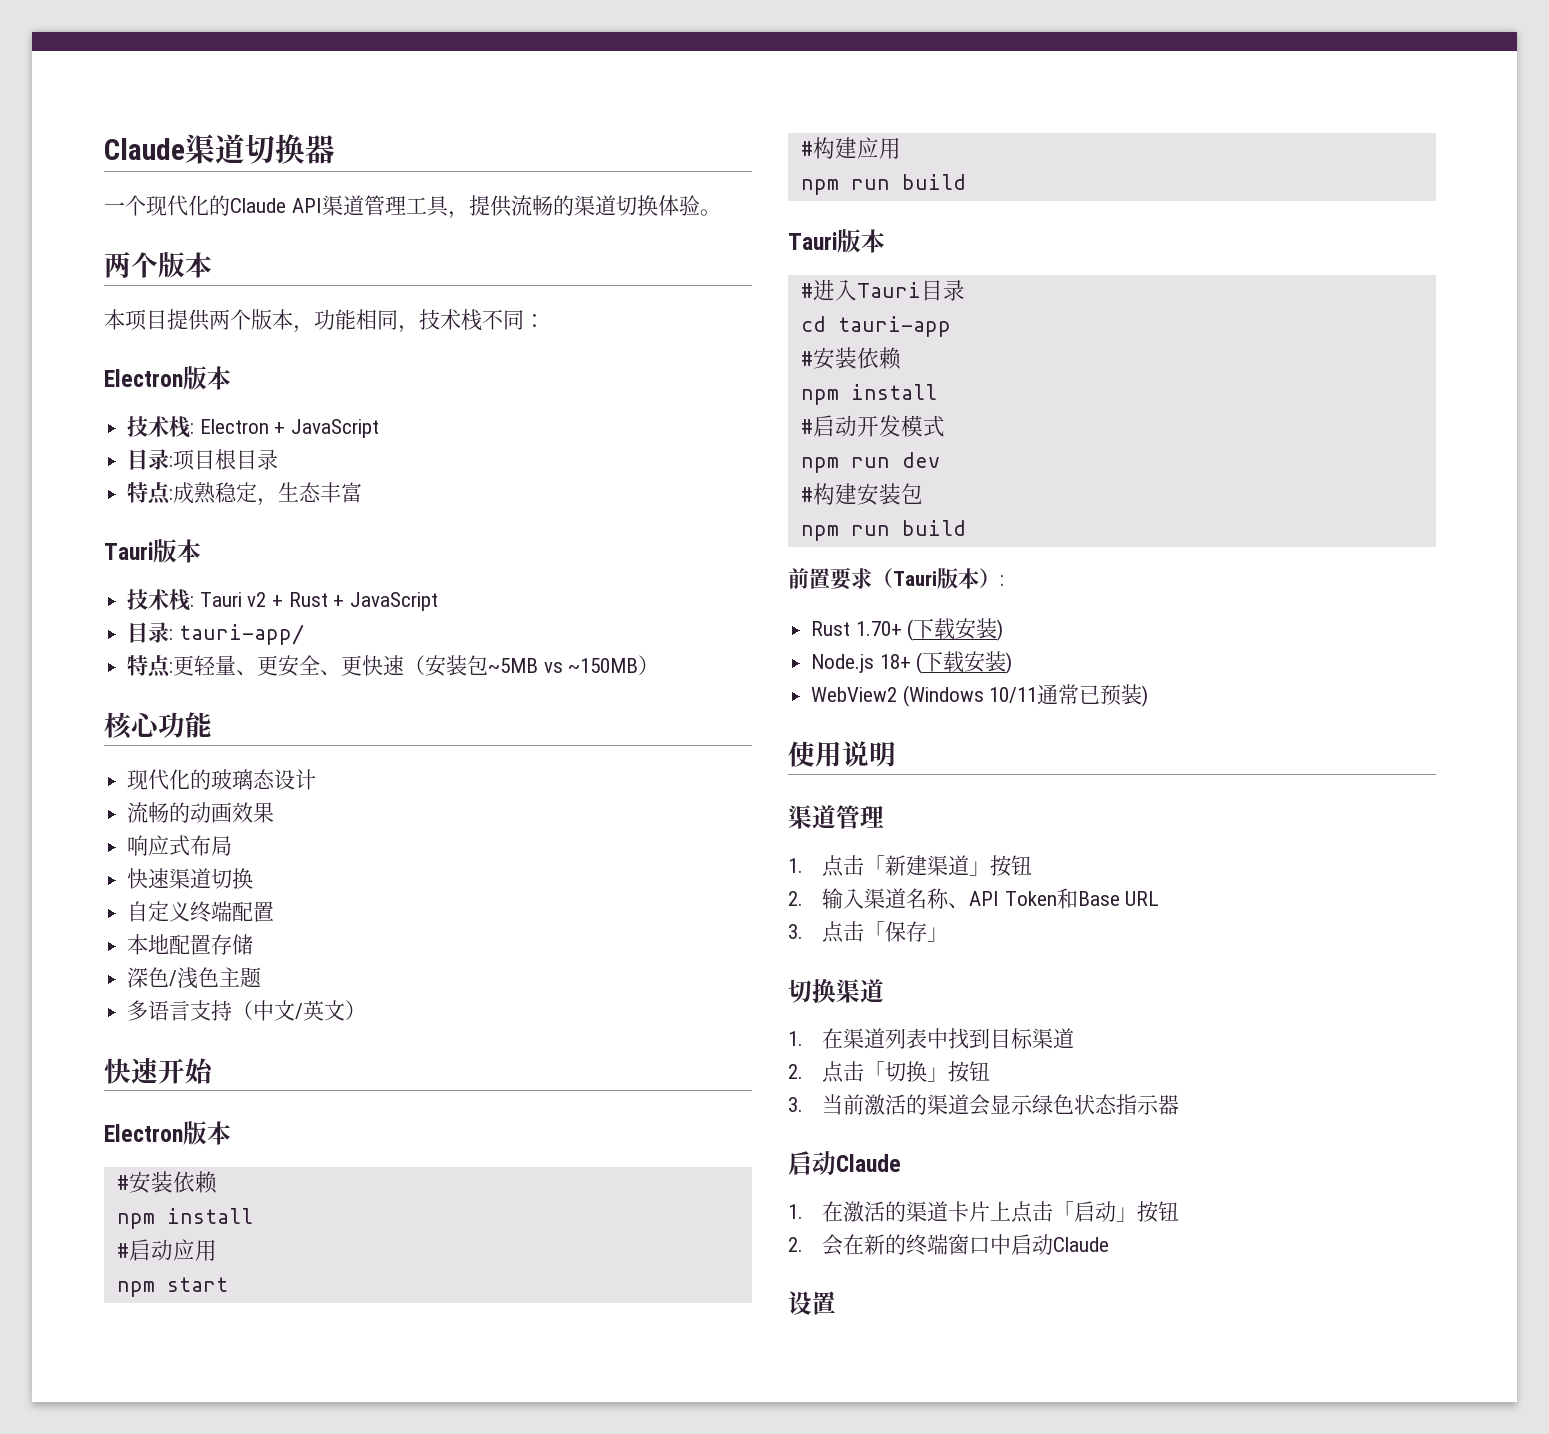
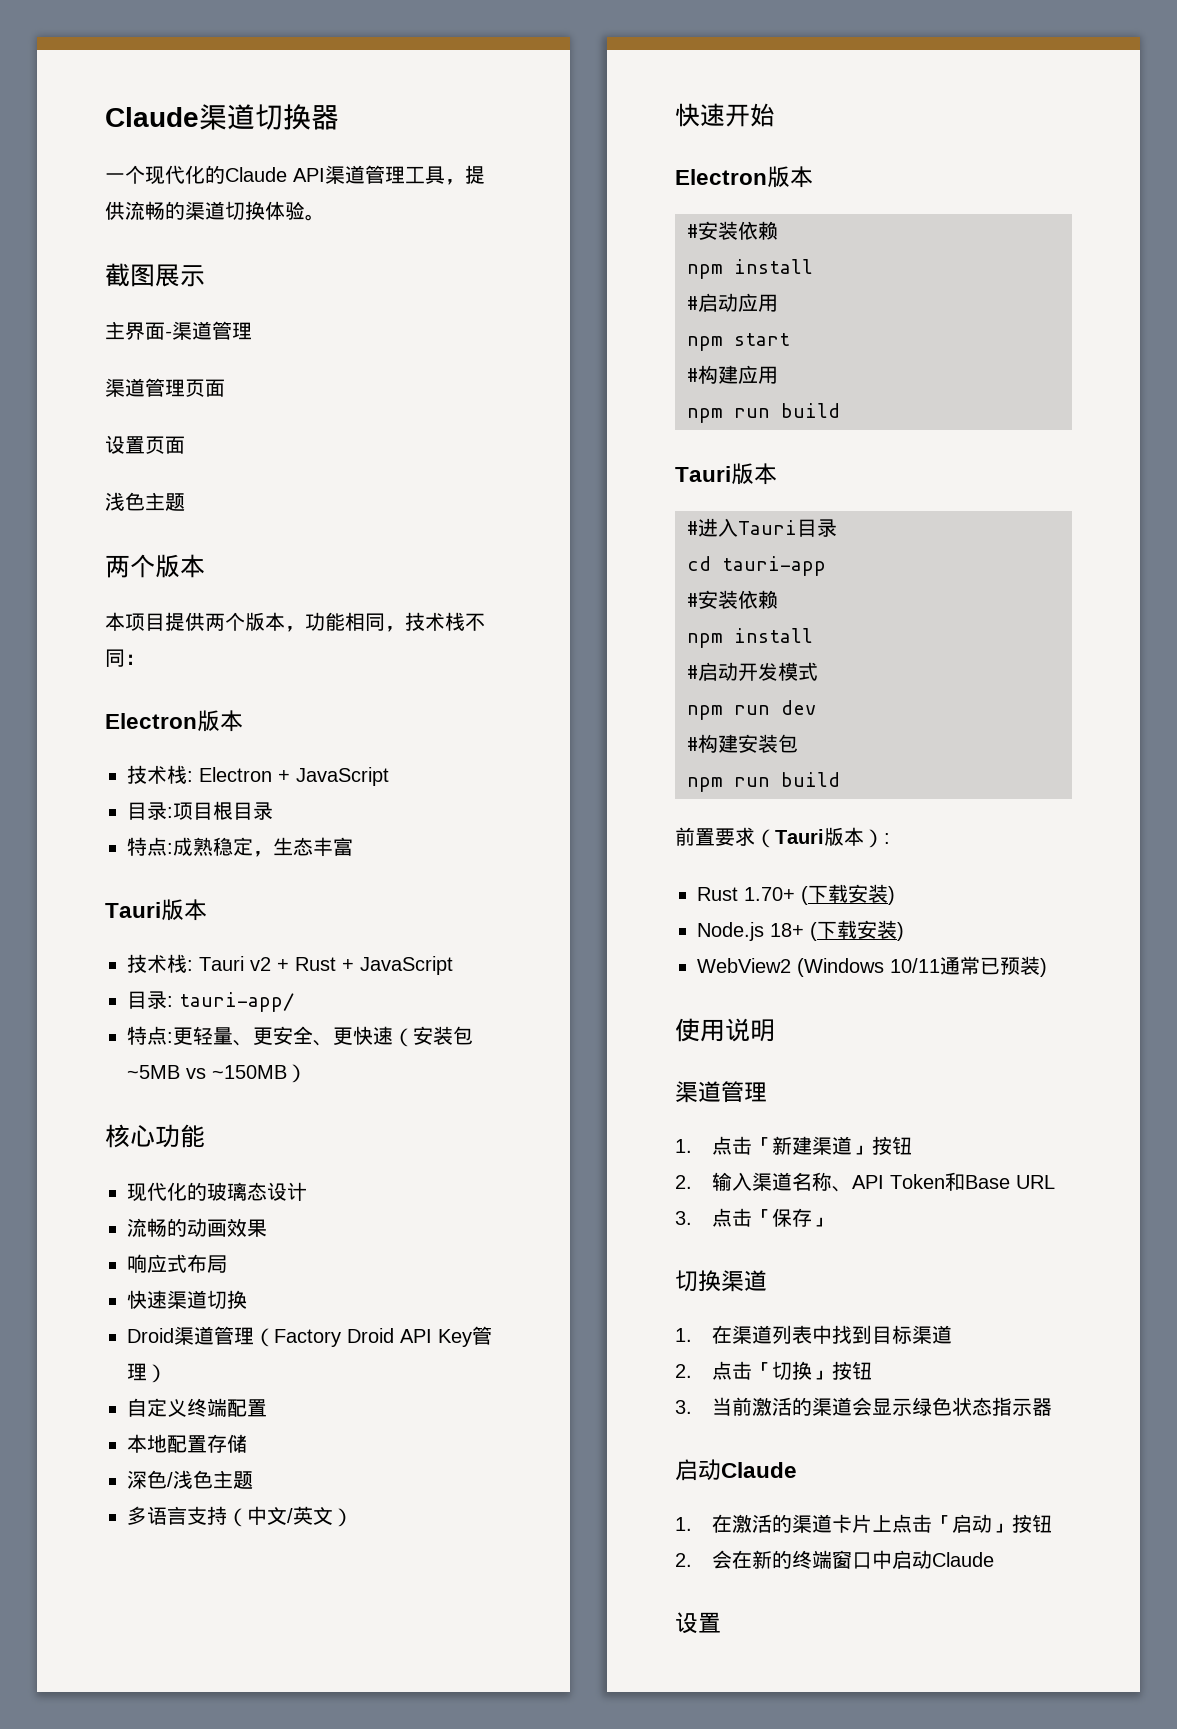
(721, 212) none -> [105,263,205,287] [105,321,252,340] [105,378,225,397] [105,435,185,454] [105,492,185,511] // 截图展示 // 主界面-渠道管理 // 渠道管理页面 // 设置页面 // 浅色主题
(254, 878) none -> [127,1326,492,1347] [127,1363,167,1383] // Droid渠道管理（Factory Droid API Key管理）

